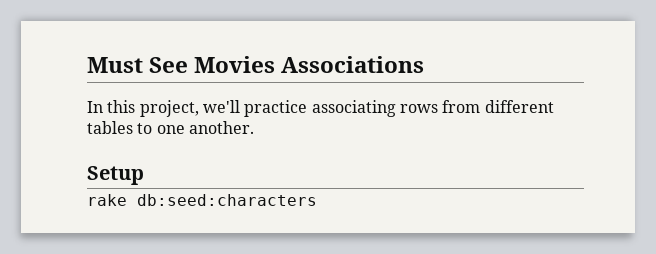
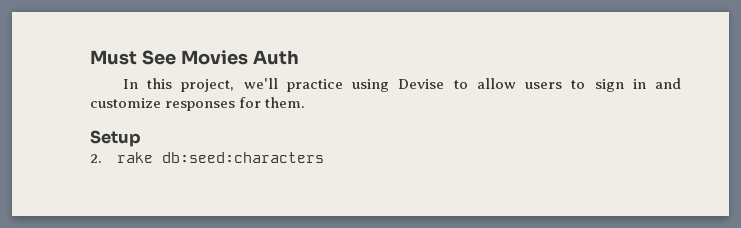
[281,56,425,73] Associations -> [252,50,299,65] Auth
[311,100,554,117] [87,121,254,134] associating rows from different tables to one another. -> [352,78,682,92] [90,97,306,111] using Devise to allow users to sign in and customize responses for them.
(144, 175) none -> [90,154,102,163] 2.

